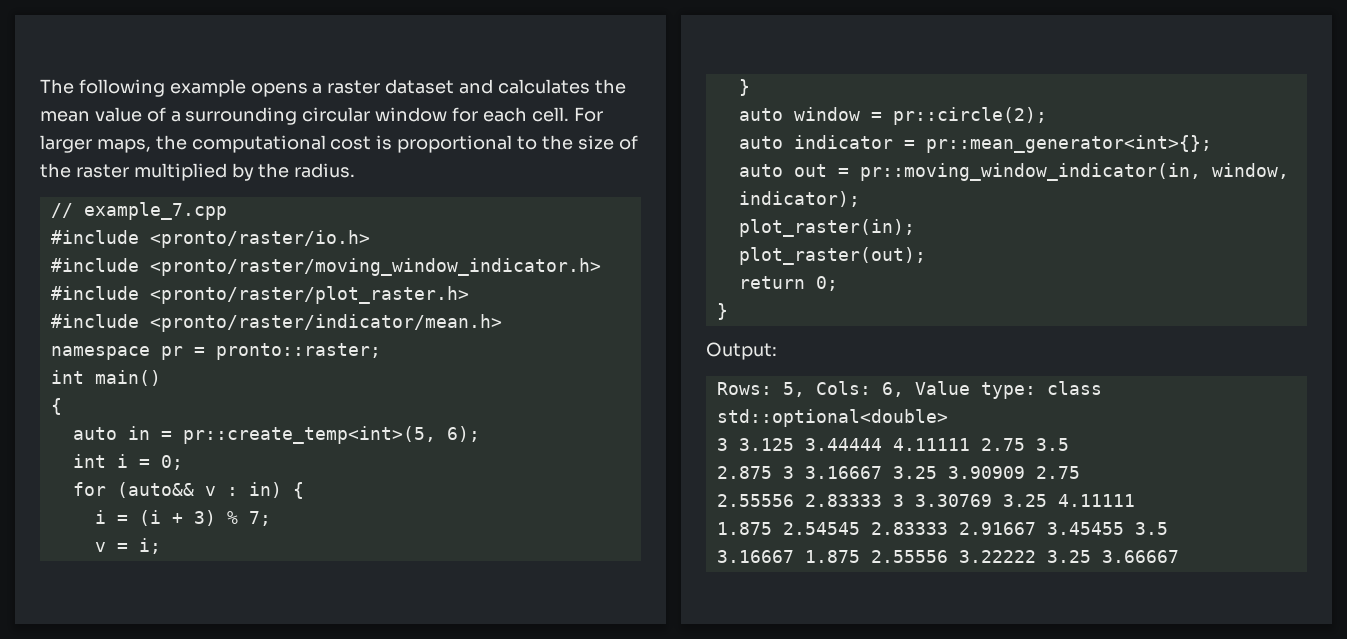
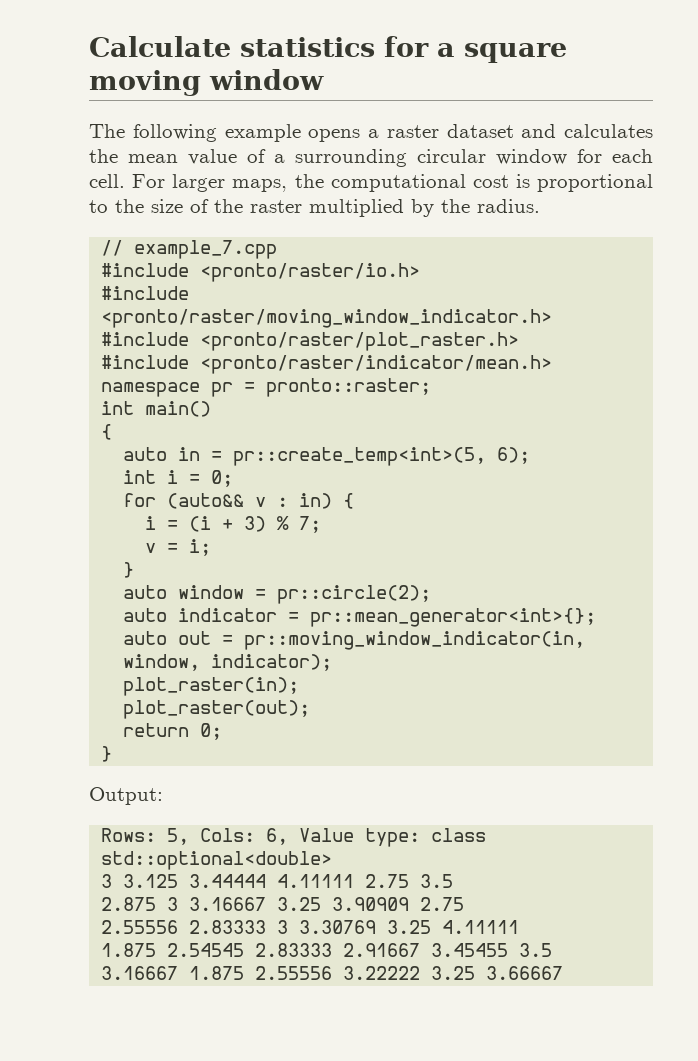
(40, 86) none -> [89,36,567,63] [89,69,324,96] Calculate statistics for a square moving window //

